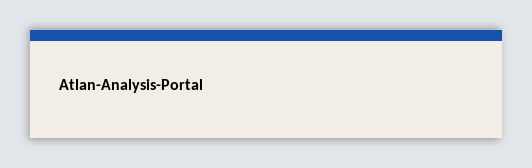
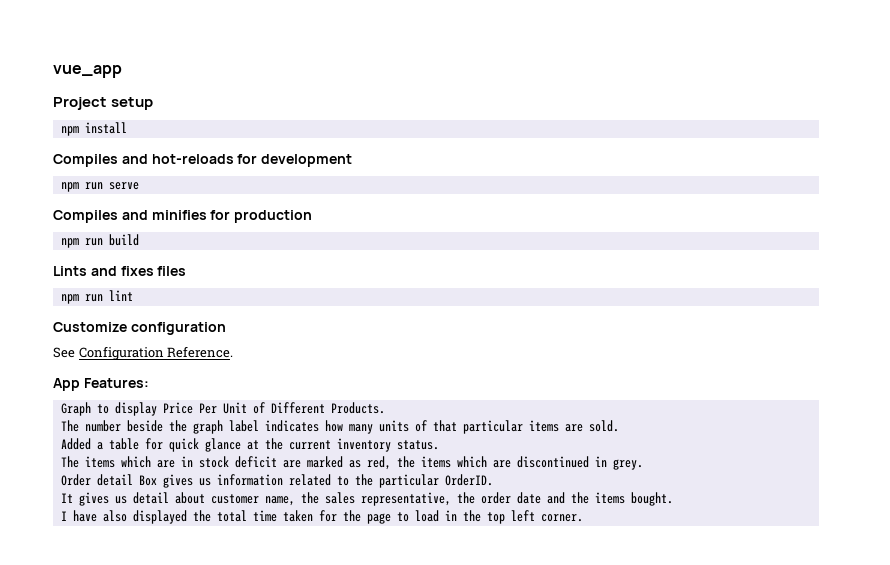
[59,79,203,93] Atlan-Analysis-Portal -> [53,65,122,78] [53,97,154,110] [60,122,127,136] [53,154,353,167] [60,182,139,192] [53,210,313,223] [60,234,139,248] [53,266,187,276] [60,290,133,304] [53,322,226,335] [53,346,234,360] [53,378,149,391] [60,402,385,416] [60,420,619,434] [60,438,439,452] [60,456,643,470] [60,474,493,488] [60,492,673,506] [60,510,583,524] vue_app // Project setup // npm install // Compiles and hot-reloads for development // npm run serve // Compiles and minifies for production // npm run build // Lints and fixes files // npm run lint // Customize configuration // See Configuration Reference. // App Features: // Graph to display Price Per Unit of Different Products. // The number beside the graph label indicates how many units of that particular items are sold. // Added a table for quick glance at the current inventory status. // The items which are in stock deficit are marked as red, the items which are discontinued in grey. // Order detail Box gives us information related to the particular OrderID. // It gives us detail about customer name, the sales representative, the order date and the items bought. // I have also displayed the total time taken for the page to load in the top left corner.

